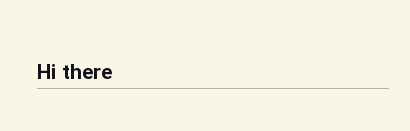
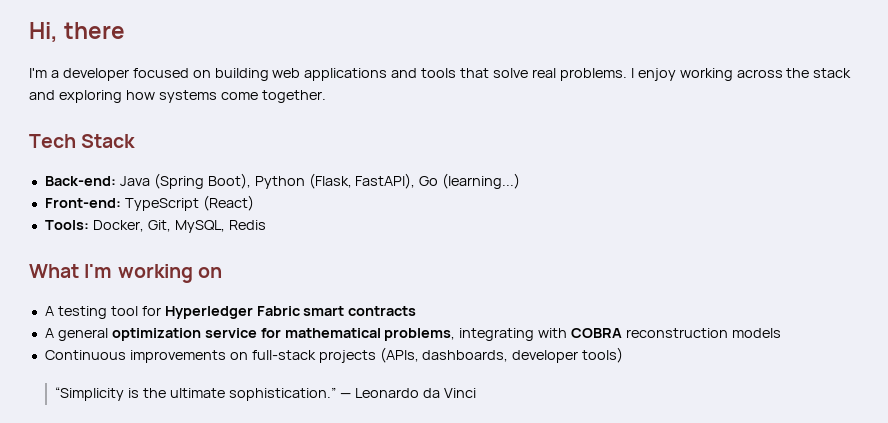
[37,64,56,79] Hi -> [29,22,58,43] Hi,
(112, 71) none -> [29,68,852,81] [29,90,326,103] [29,134,136,148] [44,173,521,189] [44,195,254,211] [44,220,266,233] [29,264,222,283] [44,306,417,319] [44,328,782,341] [44,347,624,363] [55,387,476,401] // I'm a developer focused on building web applications and tools that solve real problems. I enjoy working across the stack and exploring how systems come together. // Tech Stack // Back-end: Java (Spring Boot), Python (Flask, FastAPI), Go (learning...) // Front-end: TypeScript (React) // Tools: Docker, Git, MySQL, Redis // What I'm working on // A testing tool for Hyperledger Fabric smart contracts // A general optimization service for mathematical problems, integrating with COBRA reconstruction models // Continuous improvements on full-stack projects (APIs, dashboards, developer tools) // “Simplicity is the ultimate sophistication.” — Leonardo da Vinci

